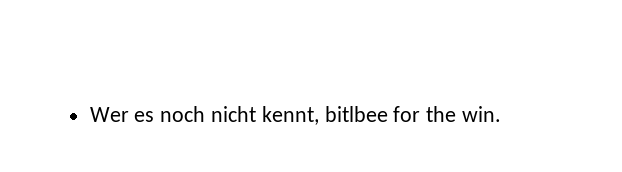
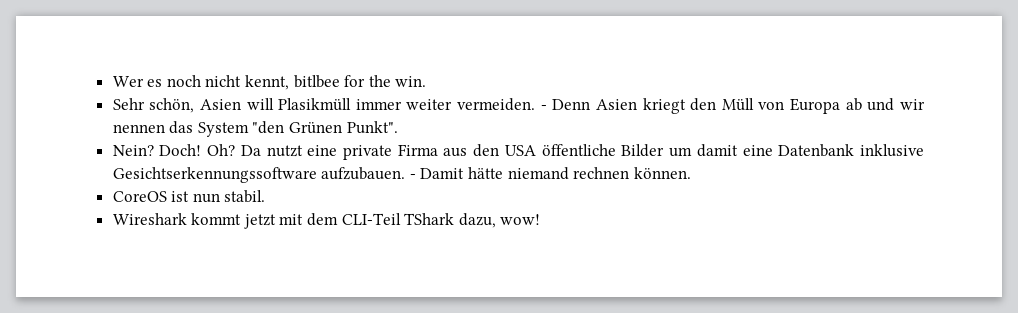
(502, 114) none -> [112,98,925,114] [112,121,398,137] [112,144,924,160] [112,167,691,183] [112,190,266,203] [112,213,541,229] // Sehr schön, Asien will Plasikmüll immer weiter vermeiden. - Denn Asien kriegt den Müll von Europa ab und wir nennen das System "den Grünen Punkt". // Nein? Doch! Oh? Da nutzt eine private Firma aus den USA öffentliche Bilder um damit eine Datenbank inklusive Gesichtserkennungssoftware aufzubauen. - Damit hätte niemand rechnen können. // CoreOS ist nun stabil. // Wireshark kommt jetzt mit dem CLI-Teil TShark dazu, wow!

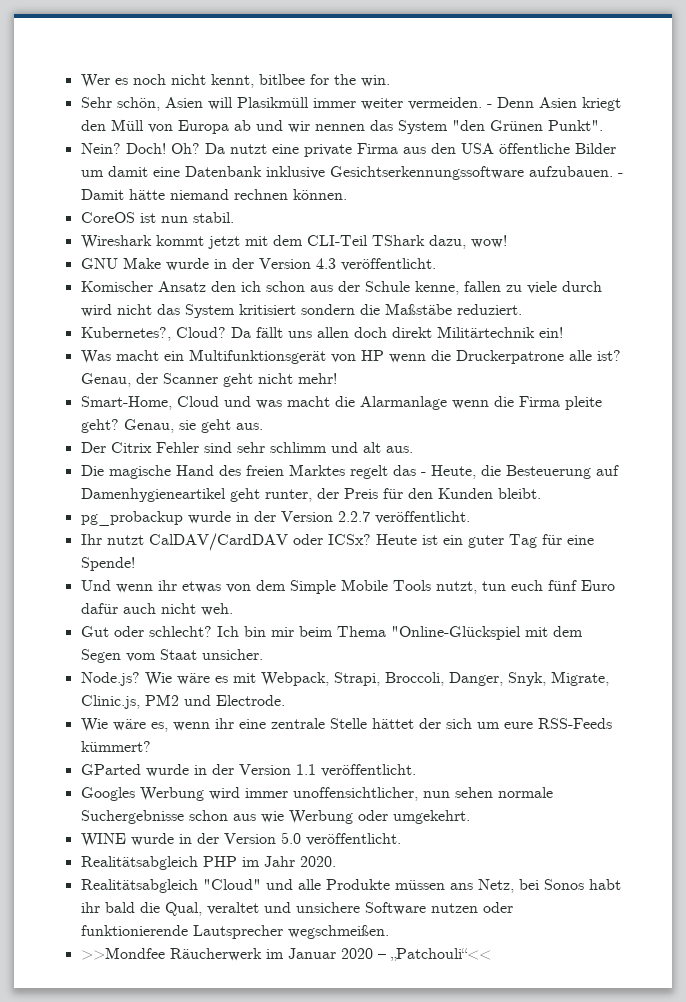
(541, 219) none -> [80,257,436,271] [80,281,602,295] [80,303,522,318] [80,326,563,341] [80,349,621,364] [80,373,337,387] [80,396,602,410] [80,419,263,433] [80,442,413,453] [80,464,619,479] [80,488,541,502] [80,511,470,526] [80,533,594,551] [80,557,135,571] [80,579,615,594] [80,603,233,616] [80,626,583,640] [80,649,263,663] [80,671,609,686] [80,694,285,709] [80,718,612,732] [80,741,151,752] [80,764,416,777] [80,787,553,801] [80,810,470,824] [80,832,401,847] [80,856,336,870] [80,879,621,893] [80,902,513,916] [80,925,389,939] [80,947,491,962] // GNU Make wurde in der Version 4.3 veröffentlicht. // Komischer Ansatz den ich schon aus der Schule kenne, fallen zu viele durch wird nicht das System kritisiert sondern die Maßstäbe reduziert. // Kubernetes?, Cloud? Da fällt uns allen doch direkt Militärtechnik ein! // Was macht ein Multifunktionsgerät von HP wenn die Druckerpatrone alle ist? Genau, der Scanner geht nicht mehr! // Smart-Home, Cloud und was macht die Alarmanlage wenn die Firma pleite geht? Genau, sie geht aus. // Der Citrix Fehler sind sehr schlimm und alt aus. // Die magische Hand des freien Marktes regelt das - Heute, die Besteuerung auf Damenhygieneartikel geht runter, der Preis für den Kunden bleibt. // pg_probackup wurde in der Version 2.2.7 veröffentlicht. // Ihr nutzt CalDAV/CardDAV oder ICSx? Heute ist ein guter Tag für eine Spende! // Und wenn ihr etwas von dem Simple Mobile Tools nutzt, tun euch fünf Euro dafür auch nicht weh. // Gut oder schlecht? Ich bin mir beim Thema "Online-Glückspiel mit dem Segen vom Staat unsicher. // Node.js? Wie wäre es mit Webpack, Strapi, Broccoli, Danger, Snyk, Migrate, Clinic.js, PM2 und Electrode. // Wie wäre es, wenn ihr eine zentrale Stelle hättet der sich um eure RSS-Feeds kümmert? // GParted wurde in der Version 1.1 veröffentlicht. // Googles Werbung wird immer unoffensichtlicher, nun sehen normale Suchergebnisse schon aus wie Werbung oder umgekehrt. // WINE wurde in der Version 5.0 veröffentlicht. // Realitätsabgleich PHP im Jahr 2020. // Realitätsabgleich "Cloud" und alle Produkte müssen ans Netz, bei Sonos habt ihr bald die Qual, veraltet und unsichere Software nutzen oder funktionierende Lautsprecher wegschmeißen. // >>Mondfee Räucherwerk im Januar 2020 – „Patchouli“<<

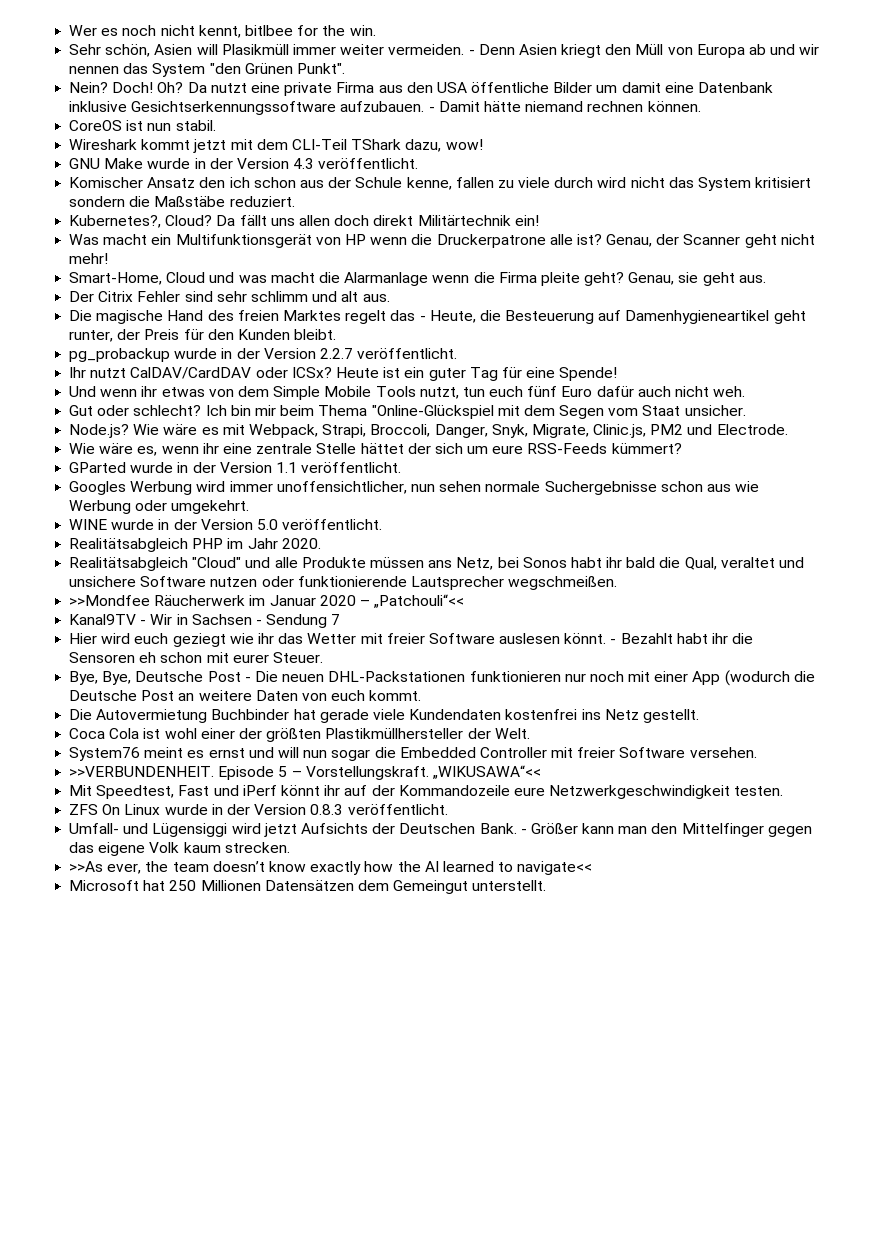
(491, 955) none -> [69,614,341,628] [69,633,754,647] [69,652,323,663] [69,670,815,686] [69,690,422,701] [69,709,699,723] [69,728,530,742] [69,747,757,761] [69,765,541,780] [69,785,784,799] [69,804,448,815] [69,823,812,837] [69,842,290,856] [69,861,593,875] [69,880,547,894] // Kanal9TV - Wir in Sachsen - Sendung 7 // Hier wird euch geziegt wie ihr das Wetter mit freier Software auslesen könnt. - Bezahlt habt ihr die Sensoren eh schon mit eurer Steuer. // Bye, Bye, Deutsche Post - Die neuen DHL-Packstationen funktionieren nur noch mit einer App (wodurch die Deutsche Post an weitere Daten von euch kommt. // Die Autovermietung Buchbinder hat gerade viele Kundendaten kostenfrei ins Netz gestellt. // Coca Cola ist wohl einer der größten Plastikmüllhersteller der Welt. // System76 meint es ernst und will nun sogar die Embedded Controller mit freier Software versehen. // >>VERBUNDENHEIT. Episode 5 – Vorstellungskraft. „WIKUSAWA“<< // Mit Speedtest, Fast und iPerf könnt ihr auf der Kommandozeile eure Netzwerkgeschwindigkeit testen. // ZFS On Linux wurde in der Version 0.8.3 veröffentlicht. // Umfall- und Lügensiggi wird jetzt Aufsichts der Deutschen Bank. - Größer kann man den Mittelfinger gegen das eigene Volk kaum strecken. // >>As ever, the team doesn’t know exactly how the AI learned to navigate<< // Microsoft hat 250 Millionen Datensätzen dem Gemeingut unterstellt.

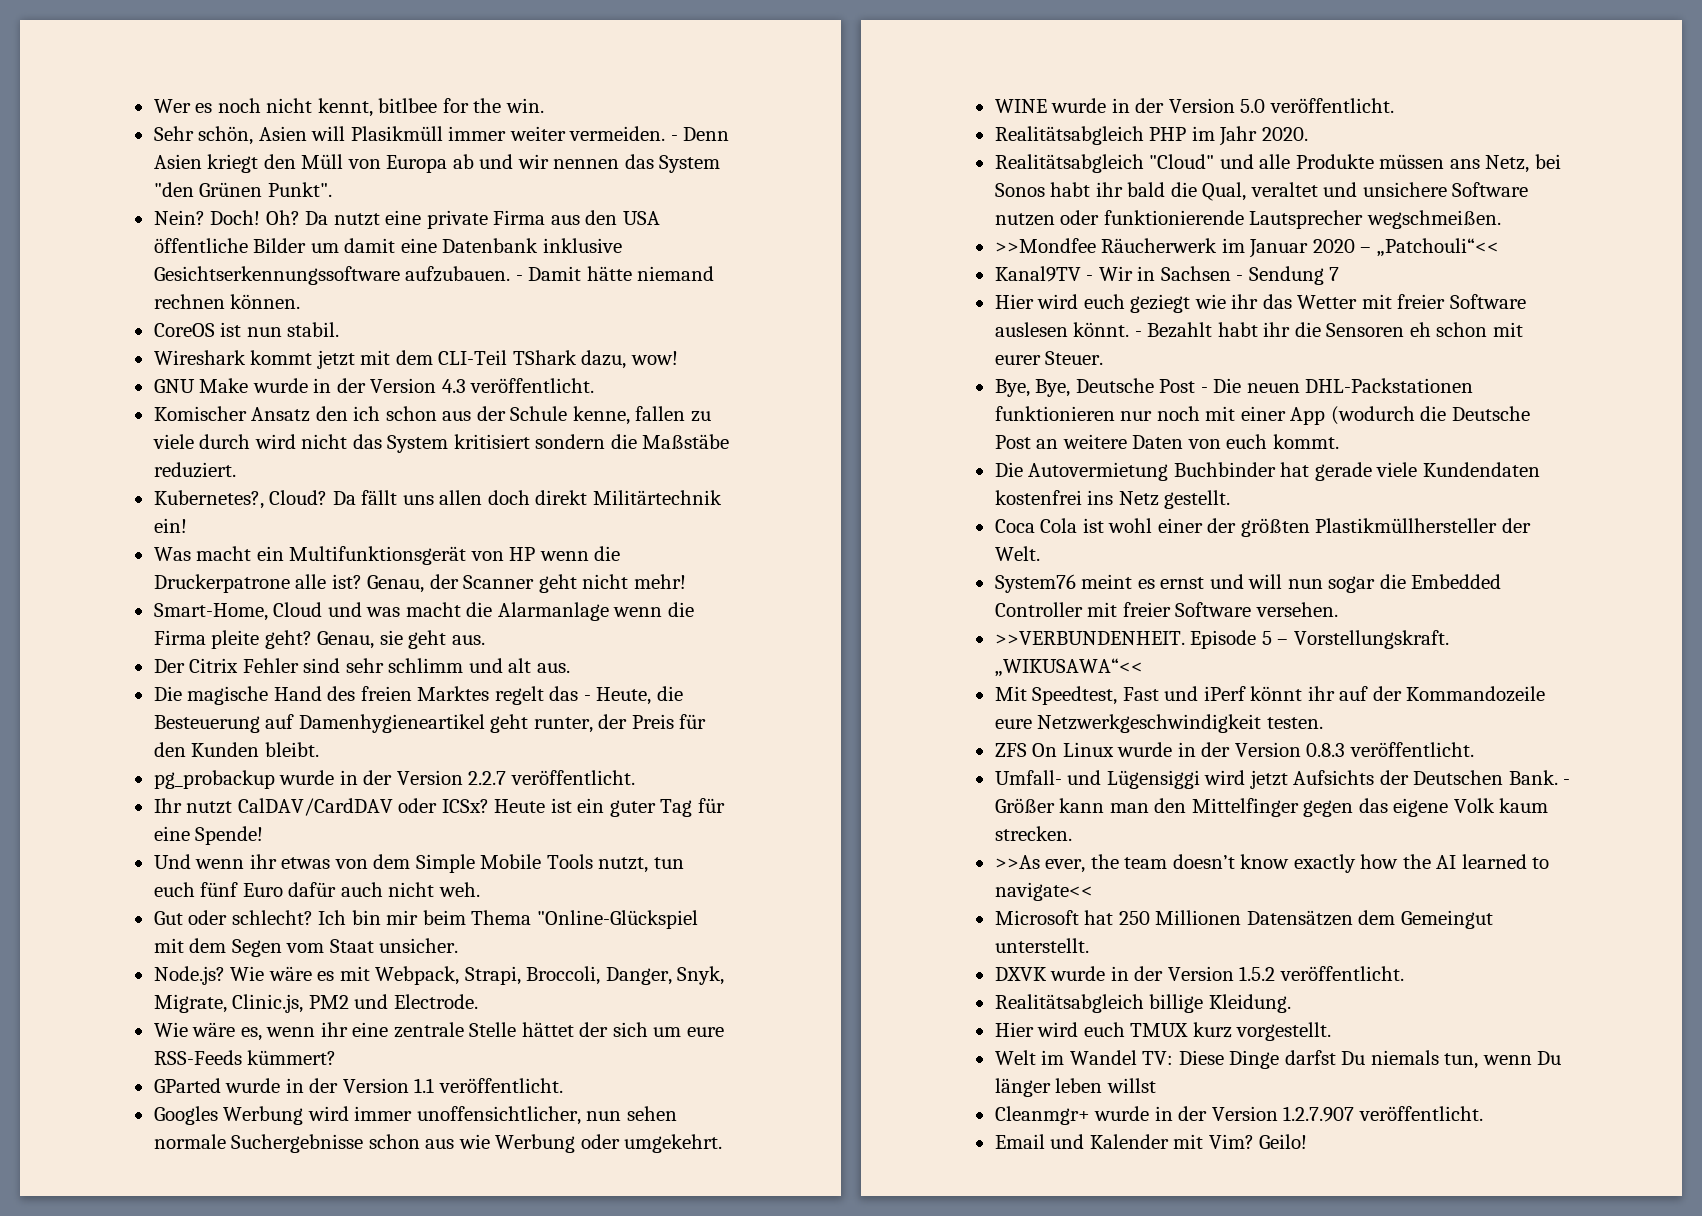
(547, 885) none -> [994,966,1404,981] [994,994,1291,1013] [994,1022,1332,1041] [994,1050,1562,1069] [994,1078,1156,1097] [994,1106,1483,1125] [994,1134,1308,1149] // DXVK wurde in der Version 1.5.2 veröffentlicht. // Realitätsabgleich billige Kleidung. // Hier wird euch TMUX kurz vorgestellt. // Welt im Wandel TV: Diese Dinge darfst Du niemals tun, wenn Du länger leben willst // Cleanmgr+ wurde in der Version 1.2.7.907 veröffentlicht. // Email und Kalender mit Vim? Geilo!

